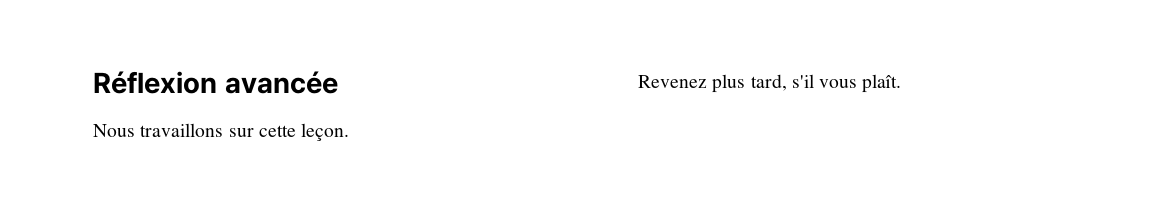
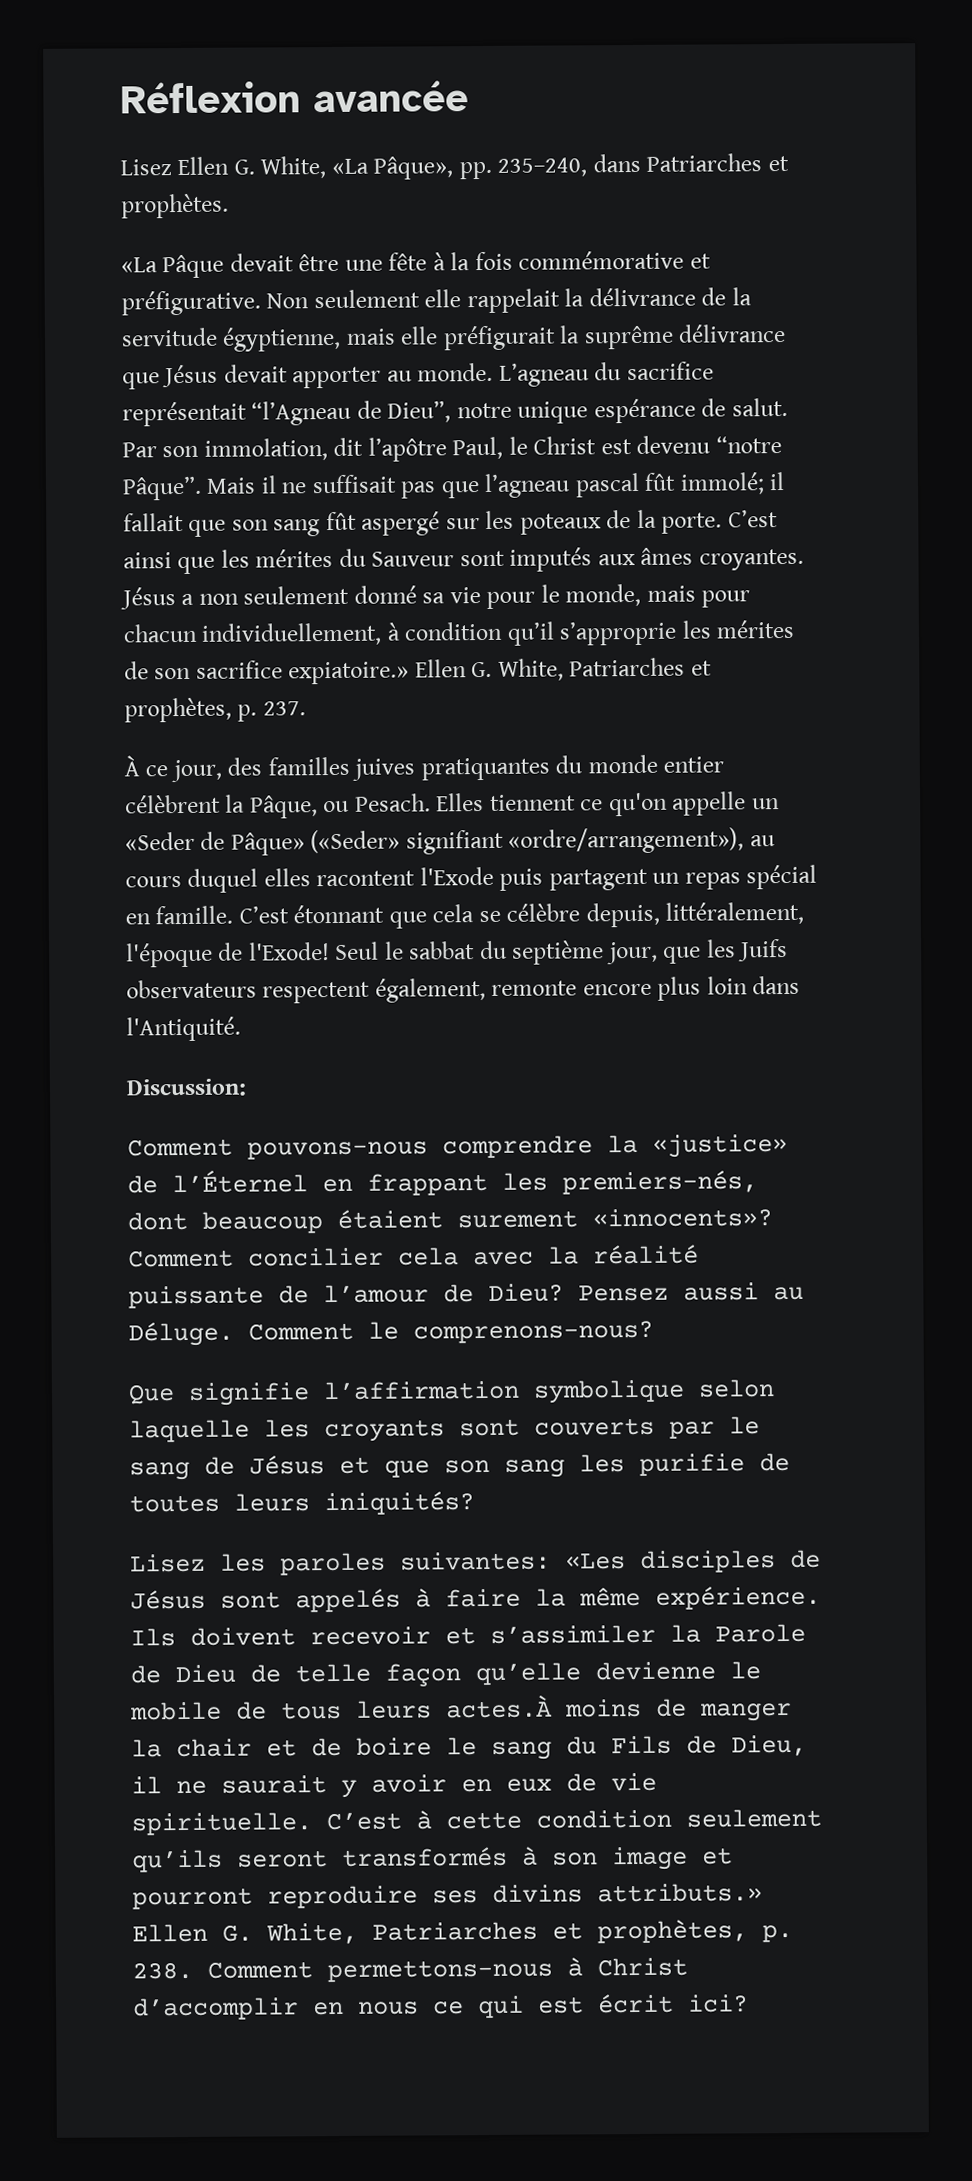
[93,123,350,141] [638,74,902,93] Nous travaillons sur cette leçon. // Revenez plus tard, s'il vous plaît. -> [120,153,789,180] [121,193,229,219] [121,250,711,279] [121,287,752,316] [121,323,787,352] [122,361,714,390] [122,397,788,427] [122,435,782,462] [122,472,786,501] [123,509,778,537] [123,547,804,575] [120,583,751,610] [123,619,796,646] [124,657,712,685] [124,697,306,723] [124,754,725,783] [125,791,780,819] [125,827,775,856] [125,864,818,893] [125,901,805,929] [126,938,789,968] [126,975,801,1004] [126,1016,241,1042] [126,1078,247,1097] [127,1134,788,1160] [127,1169,758,1196] [127,1208,773,1234] [128,1244,699,1268] [128,1282,804,1309] [128,1320,654,1347] [128,1379,775,1406] [129,1416,760,1443] [129,1452,790,1481] [129,1491,475,1516] [130,1549,821,1576] [130,1585,821,1613] [130,1623,806,1647] [130,1661,761,1687] [130,1694,792,1722] [131,1734,807,1760] [131,1772,657,1798] [131,1808,822,1836] [132,1846,733,1873] [132,1883,763,1910] [132,1919,793,1945] [132,1957,688,1983] [133,1993,749,2021] Lisez Ellen G. White, «La Pâque», pp. 235–240, dans Patriarches et prophètes. // «La Pâque devait être une fête à la fois commémorative et préfigurative. Non seulement elle rappelait la délivrance de la servitude égyptienne, mais elle préfigurait la suprême délivrance que Jésus devait apporter au monde. L’agneau du sacrifice représentait “l’Agneau de Dieu”, notre unique espérance de salut. Par son immolation, dit l’apôtre Paul, le Christ est devenu “notre Pâque”. Mais il ne suffisait pas que l’agneau pascal fût immolé; il fallait que son sang fût aspergé sur les poteaux de la porte. C’est ainsi que les mérites du Sauveur sont imputés aux âmes croyantes. Jésus a non seulement donné sa vie pour le monde, mais pour chacun individuellement, à condition qu’il s’approprie les mérites de son sacrifice expiatoire.» Ellen G. White, Patriarches et prophètes, p. 237. // À ce jour, des familles juives pratiquantes du monde entier célèbrent la Pâque, ou Pesach. Elles tiennent ce qu'on appelle un «Seder de Pâque» («Seder» signifiant «ordre/arrangement»), au cours duquel elles racontent l'Exode puis partagent un repas spécial en famille. C’est étonnant que cela se célèbre depuis, littéralement, l'époque de l'Exode! Seul le sabbat du septième jour, que les Juifs observateurs respectent également, remonte encore plus loin dans l'Antiquité. // Discussion: // Comment pouvons-nous comprendre la «justice» de l’Éternel en frappant les premiers-nés, dont beaucoup étaient surement «innocents»? Comment concilier cela avec la réalité puissante de l’amour de Dieu? Pensez aussi au Déluge. Comment le comprenons-nous? // Que signifie l’affirmation symbolique selon laquelle les croyants sont couverts par le sang de Jésus et que son sang les purifie de toutes leurs iniquités? // Lisez les paroles suivantes: «Les disciples de Jésus sont appelés à faire la même expérience. Ils doivent recevoir et s’assimiler la Parole de Dieu de telle façon qu’elle devienne le mobile de tous leurs actes.À moins de manger la chair et de boire le sang du Fils de Dieu, il ne saurait y avoir en eux de vie spirituelle. C’est à cette condition seulement qu’ils seront transformés à son image et pourront reproduire ses divins attributs.» Ellen G. White, Patriarches et prophètes, p. 238. Comment permettons-nous à Christ d’accomplir en nous ce qui est écrit ici?

